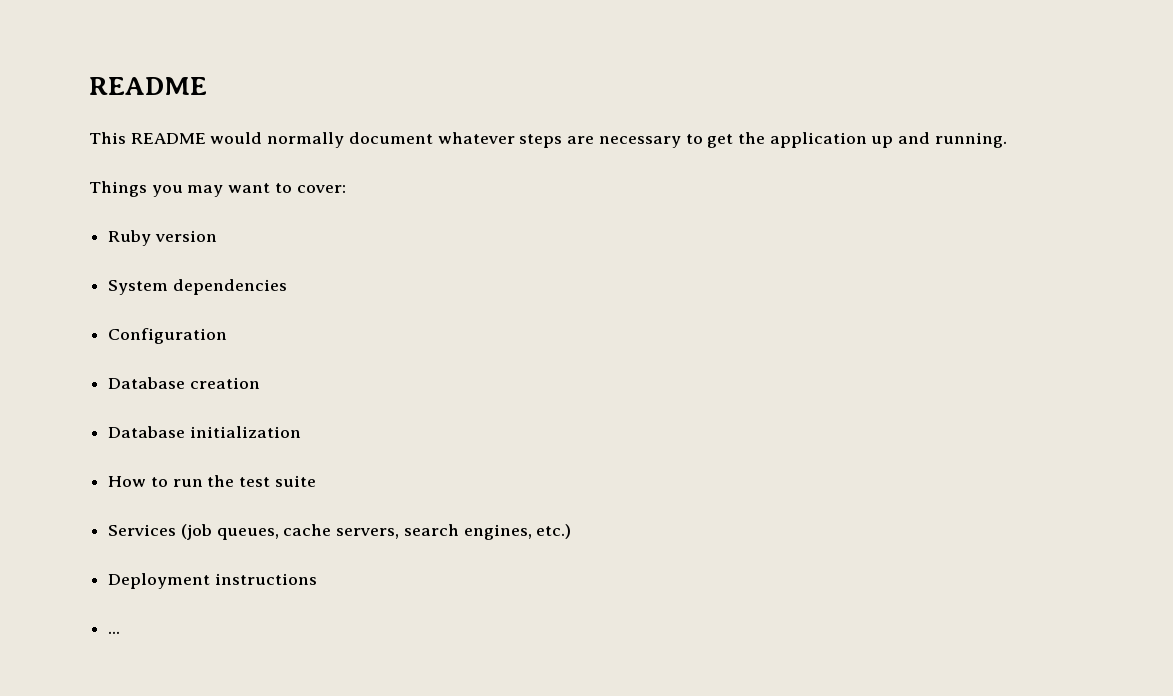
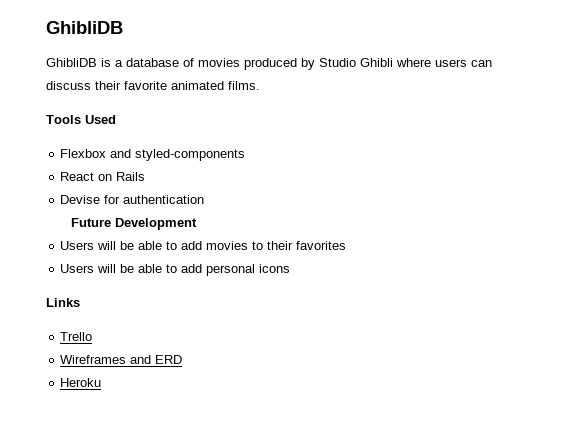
[89,77,207,95] [89,132,1007,148] [89,181,346,197] [108,230,217,246] [108,279,287,295] [108,328,228,344] [108,377,260,389] [108,426,301,438] [108,475,316,487] [108,524,572,540] [108,573,317,589] [108,631,121,634] README // This README would normally document whatever steps are necessary to get the application up and running. // Things you may want to cover: // Ruby version // System dependencies // Configuration // Database creation // Database initialization // How to run the test suite // Services (job queues, cache servers, search engines, etc.) // Deployment instructions // ... -> [46,21,123,34] [46,58,492,70] [46,81,260,90] [46,115,116,124] [60,149,246,161] [60,172,146,181] [60,195,205,204] [71,218,198,230] [60,241,347,250] [60,264,291,276] [46,298,80,307] [60,332,93,341] [60,355,183,364] [60,378,102,387] GhibliDB // GhibliDB is a database of movies produced by Studio Ghibli where users can discuss their favorite animated films. // Tools Used // Flexbox and styled-components // React on Rails // Devise for authentication // Future Development // Users will be able to add movies to their favorites // Users will be able to add personal icons // Links // Trello // Wireframes and ERD // Heroku

